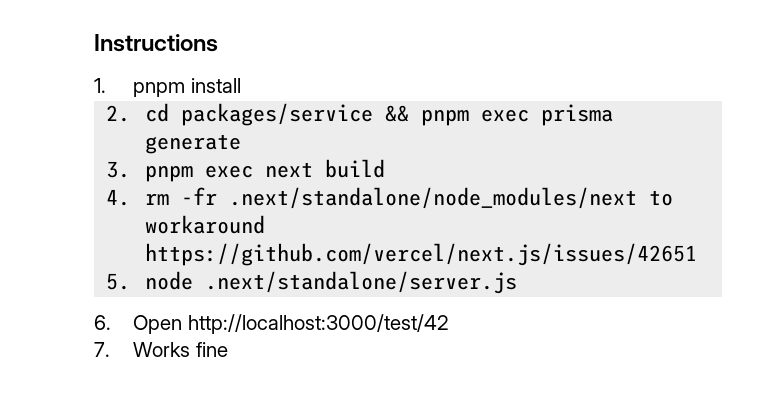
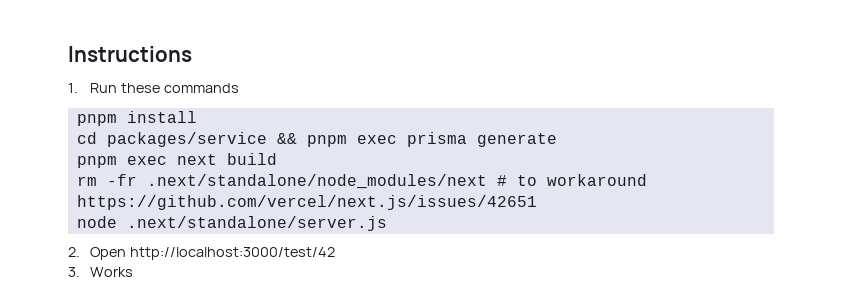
(106, 85) none -> [89,83,239,93] Run these commands //
[106,105,131,122] 2. -> (197, 117) none
[106,161,131,178] 3. -> (557, 140) none
[106,189,131,206] 4. -> (277, 159) none
(638, 198) none -> [496,175,507,186] #
[106,273,131,290] 5. -> (537, 202) none
[94,315,111,330] 6. -> [68,247,80,257] 2.
[94,342,228,357] 7. Works fine -> [68,267,133,277] 3. Works

